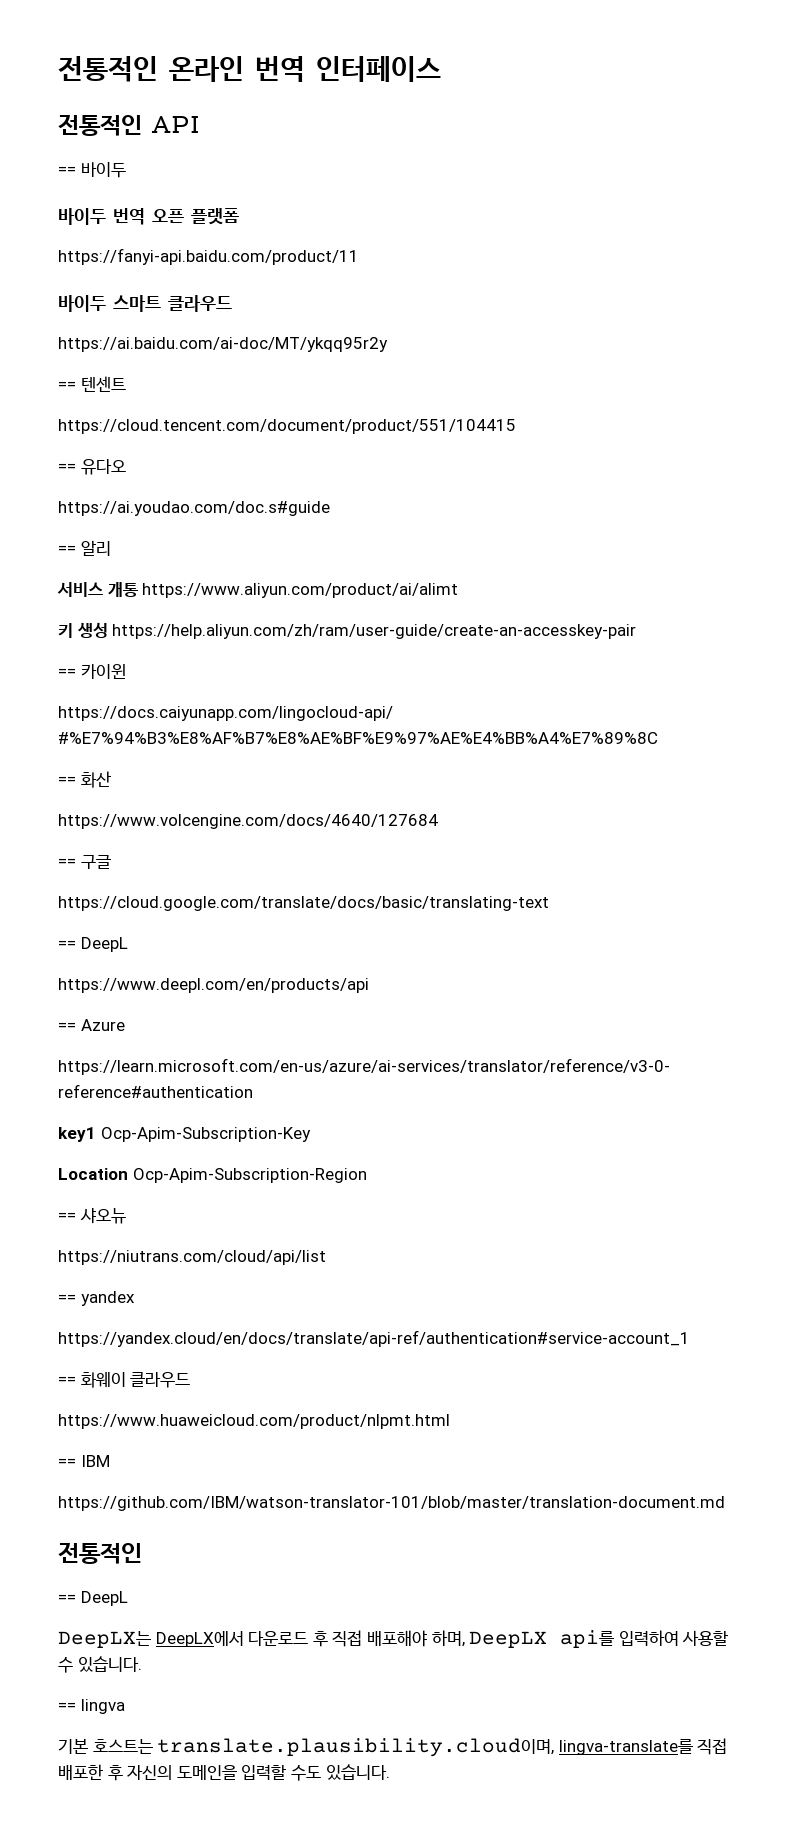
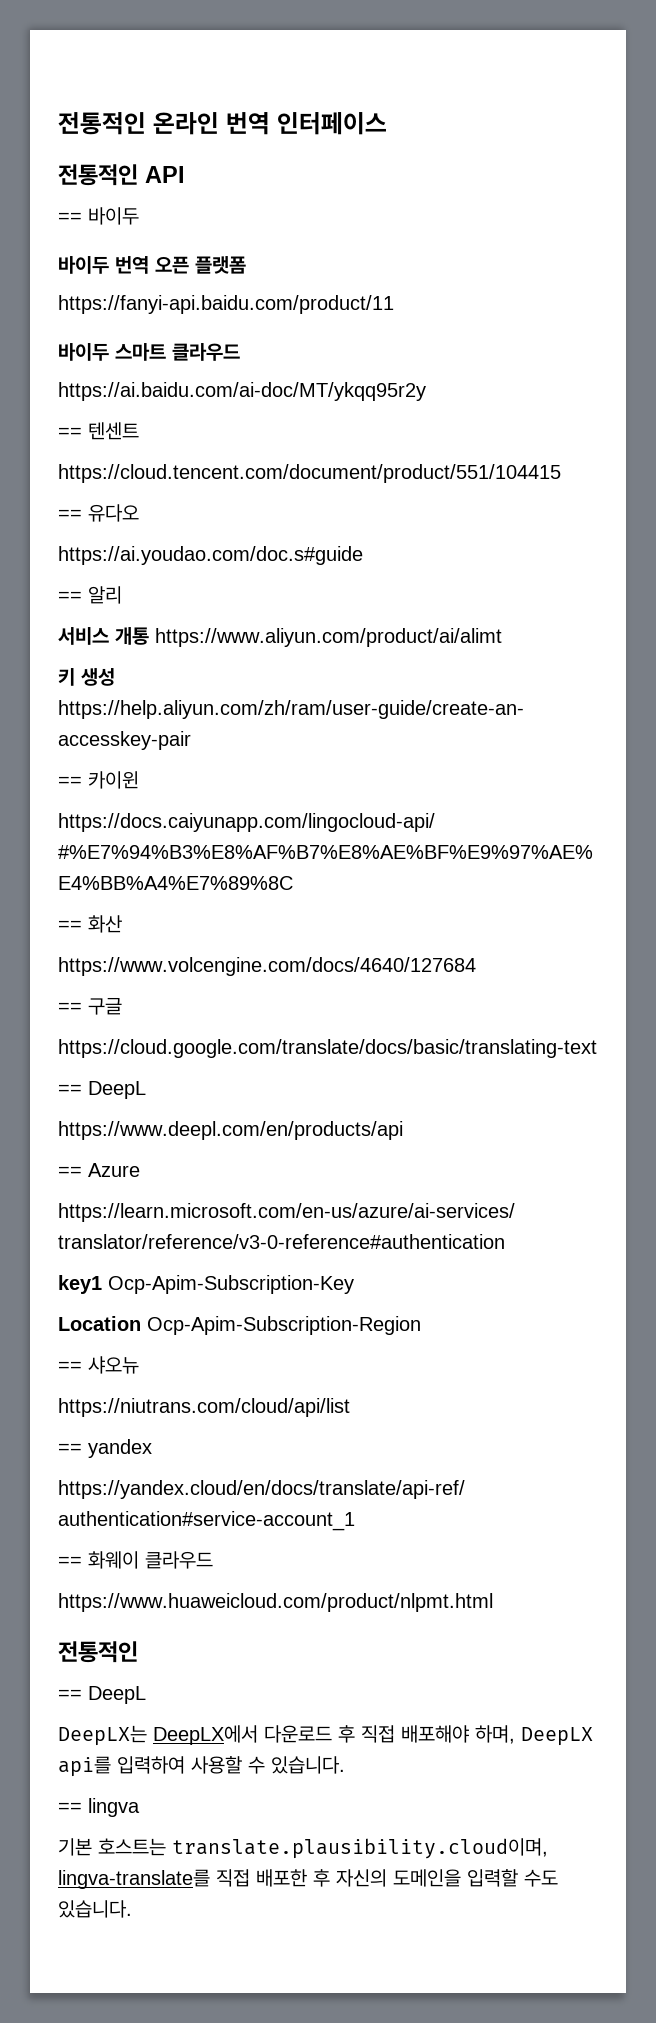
[58,1455,110,1467] [58,1496,725,1511] // == IBM // https://github.com/IBM/watson-translator-101/blob/master/translation-document.md -> (493, 1602) none

